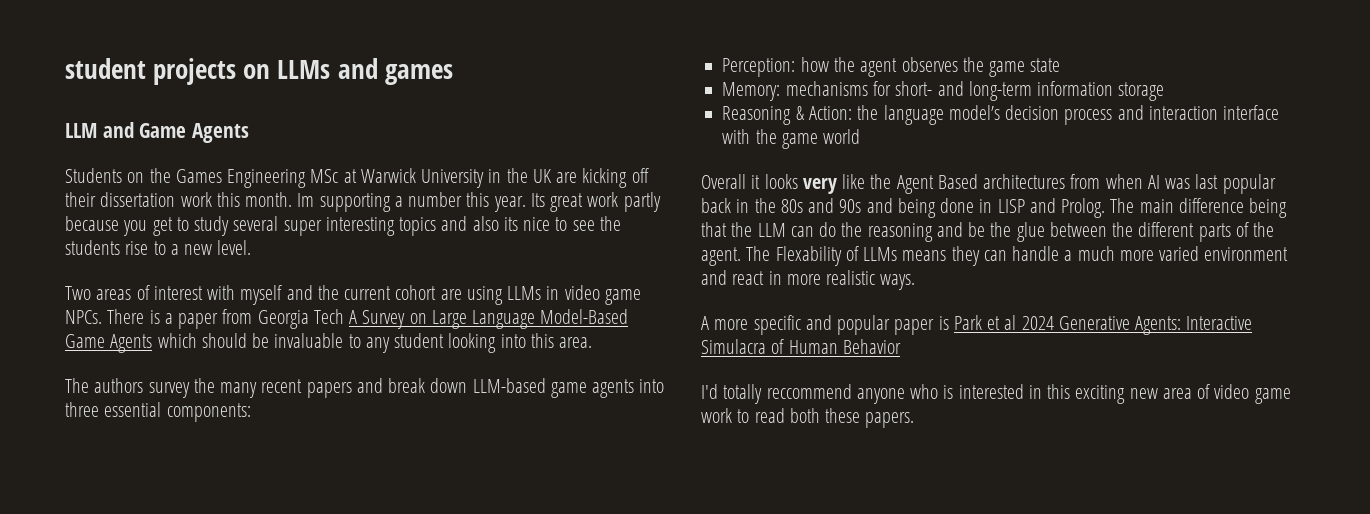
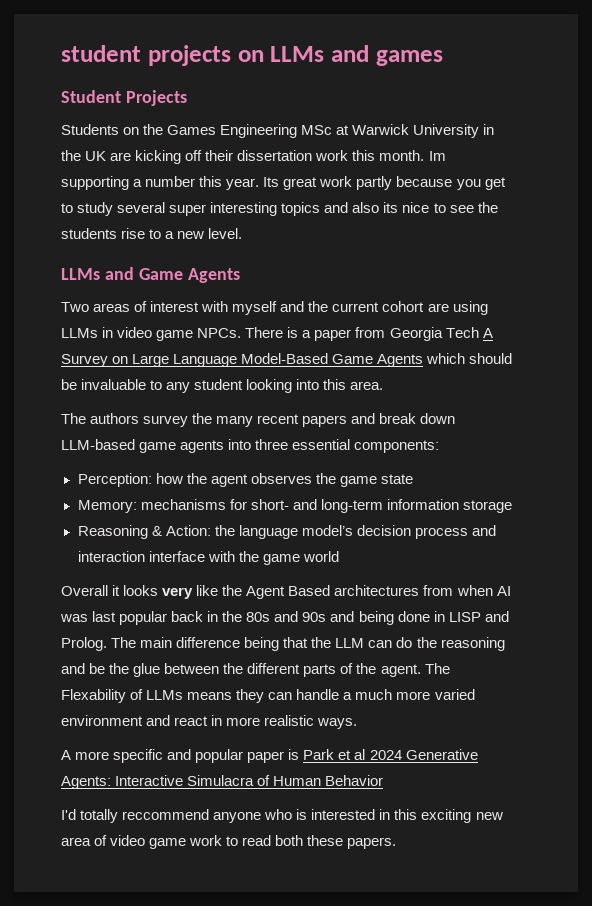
[65,122,250,143] LLM and Game Agents -> [61,90,187,106] Student Projects
(252, 247) none -> [61,267,240,283] // LLMs and Game Agents

